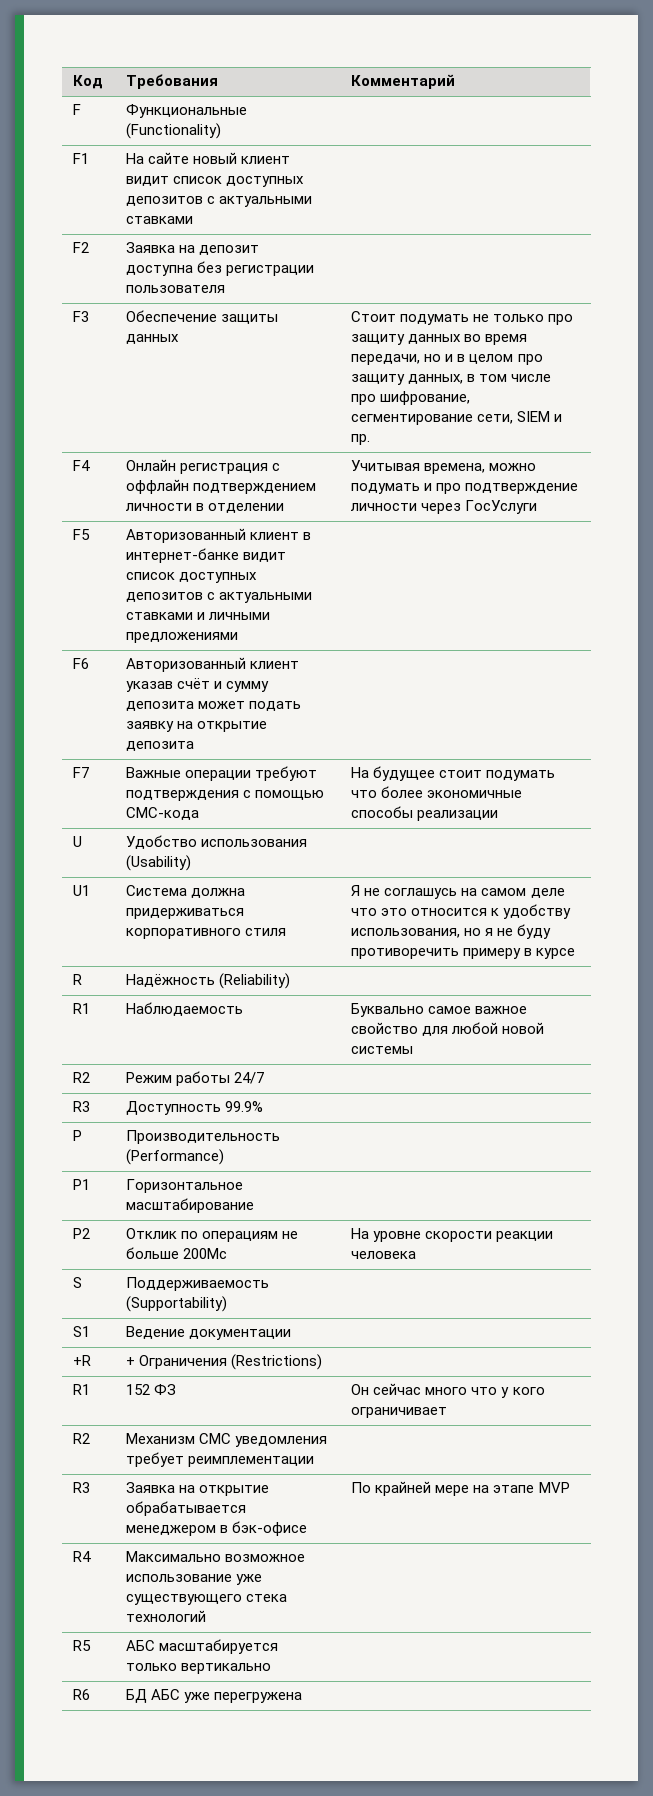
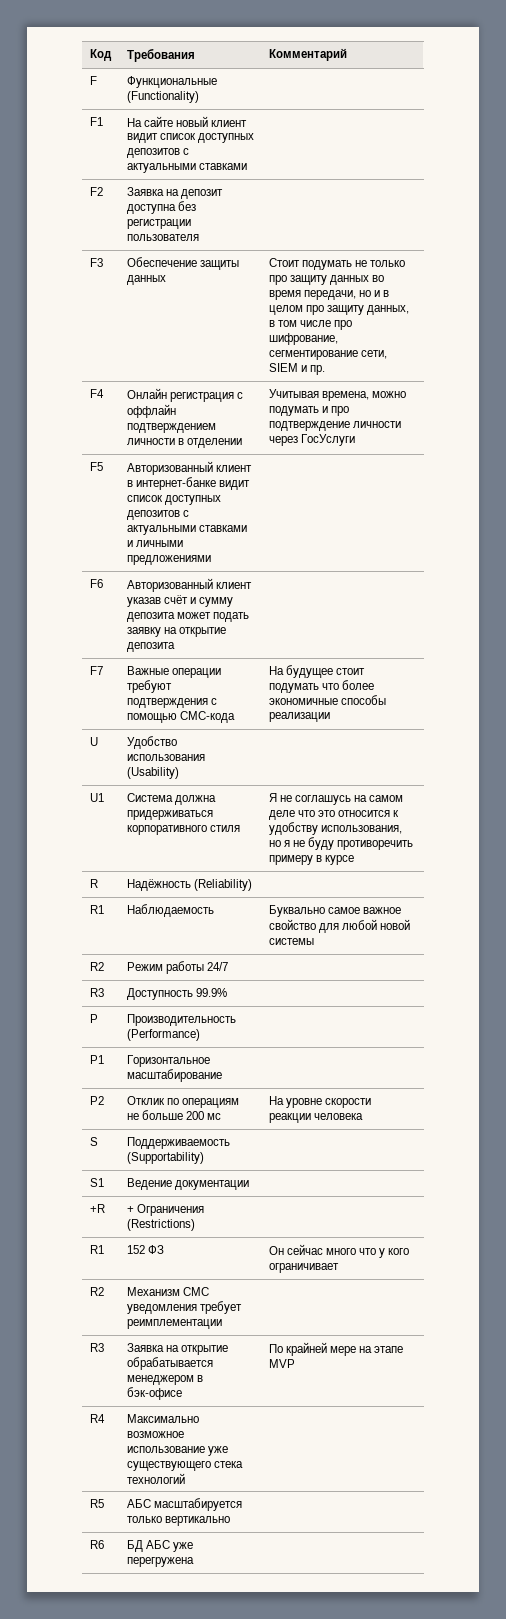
[183,1248,228,1259] 200Мс -> [186,1111,222,1120] 200 мс

